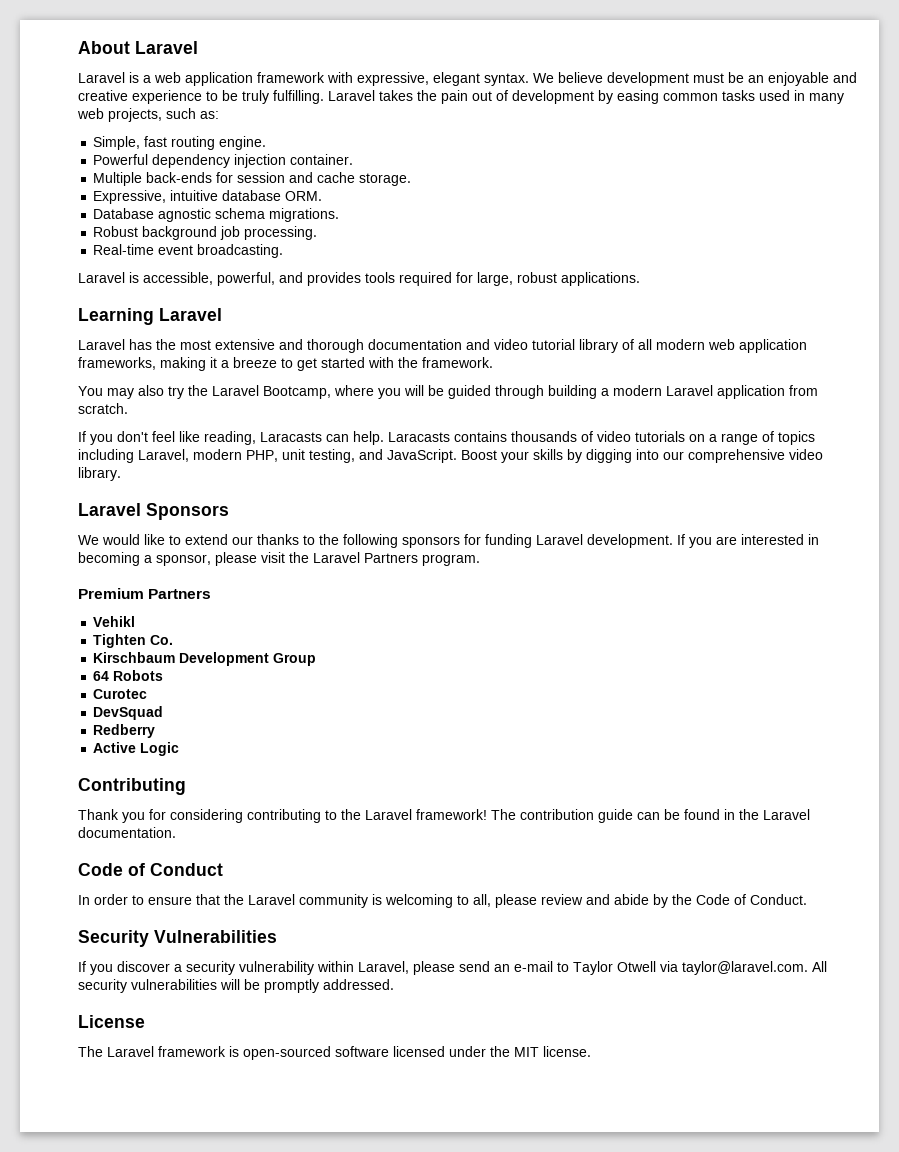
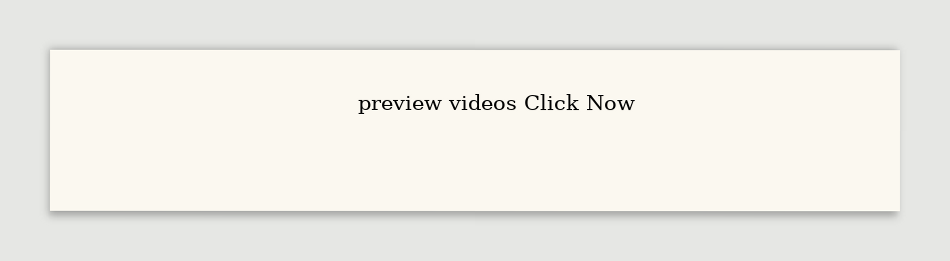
[78,41,198,54] [78,72,857,86] [78,90,844,104] [77,108,219,122] [93,136,267,150] [93,154,354,168] [93,172,412,186] [93,190,323,204] [93,208,340,222] [93,226,318,240] [93,244,284,258] [78,272,640,286] [78,308,222,325] [78,339,807,353] [78,357,493,371] [78,385,818,399] [78,403,128,414] [78,431,815,445] [78,449,823,463] [78,467,121,481] [78,503,229,520] [78,534,819,548] [78,552,480,566] [78,588,212,599] [93,616,136,627] [93,634,174,648] [93,652,317,666] [93,670,164,681] [93,689,148,699] [93,706,164,720] [93,724,156,738] [93,742,180,756] [78,778,186,795] [78,809,810,823] [78,827,176,838] [78,863,223,876] [78,894,807,908] [78,930,277,947] [78,961,827,975] [78,979,394,993] [78,1015,145,1028] [78,1046,591,1060] About Laravel // Laravel is a web application framework with expressive, elegant syntax. We believe development must be an enjoyable and creative experience to be truly fulfilling. Laravel takes the pain out of development by easing common tasks used in many web projects, such as: // Simple, fast routing engine. // Powerful dependency injection container. // Multiple back-ends for session and cache storage. // Expressive, intuitive database ORM. // Database agnostic schema migrations. // Robust background job processing. // Real-time event broadcasting. // Laravel is accessible, powerful, and provides tools required for large, robust applications. // Learning Laravel // Laravel has the most extensive and thorough documentation and video tutorial library of all modern web application frameworks, making it a breeze to get started with the framework. // You may also try the Laravel Bootcamp, where you will be guided through building a modern Laravel application from scratch. // If you don't feel like reading, Laracasts can help. Laracasts contains thousands of video tutorials on a range of topics including Laravel, modern PHP, unit testing, and JavaScript. Boost your skills by digging into our comprehensive video library. // Laravel Sponsors // We would like to extend our thanks to the following sponsors for funding Laravel development. If you are interested in becoming a sponsor, please visit the Laravel Partners program. // Premium Partners // Vehikl // Tighten Co. // Kirschbaum Development Group // 64 Robots // Curotec // DevSquad // Redberry // Active Logic // Contributing // Thank you for considering contributing to the Laravel framework! The contribution guide can be found in the Laravel documentation. // Code of Conduct // In order to ensure that the Laravel community is welcoming to all, please review and abide by the Code of Conduct. // Security Vulnerabilities // If you discover a security vulnerability within Laravel, please send an e-mail to Taylor Otwell via taylor@laravel.com. All security vulnerabilities will be promptly addressed. // License // The Laravel framework is open-sourced software licensed under the MIT license. -> [358,93,636,114] preview videos Click Now

